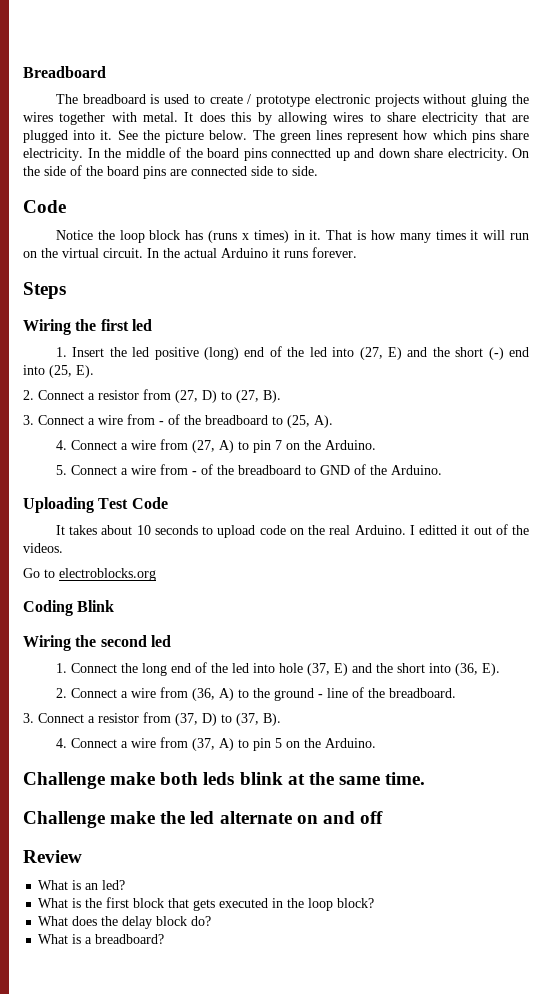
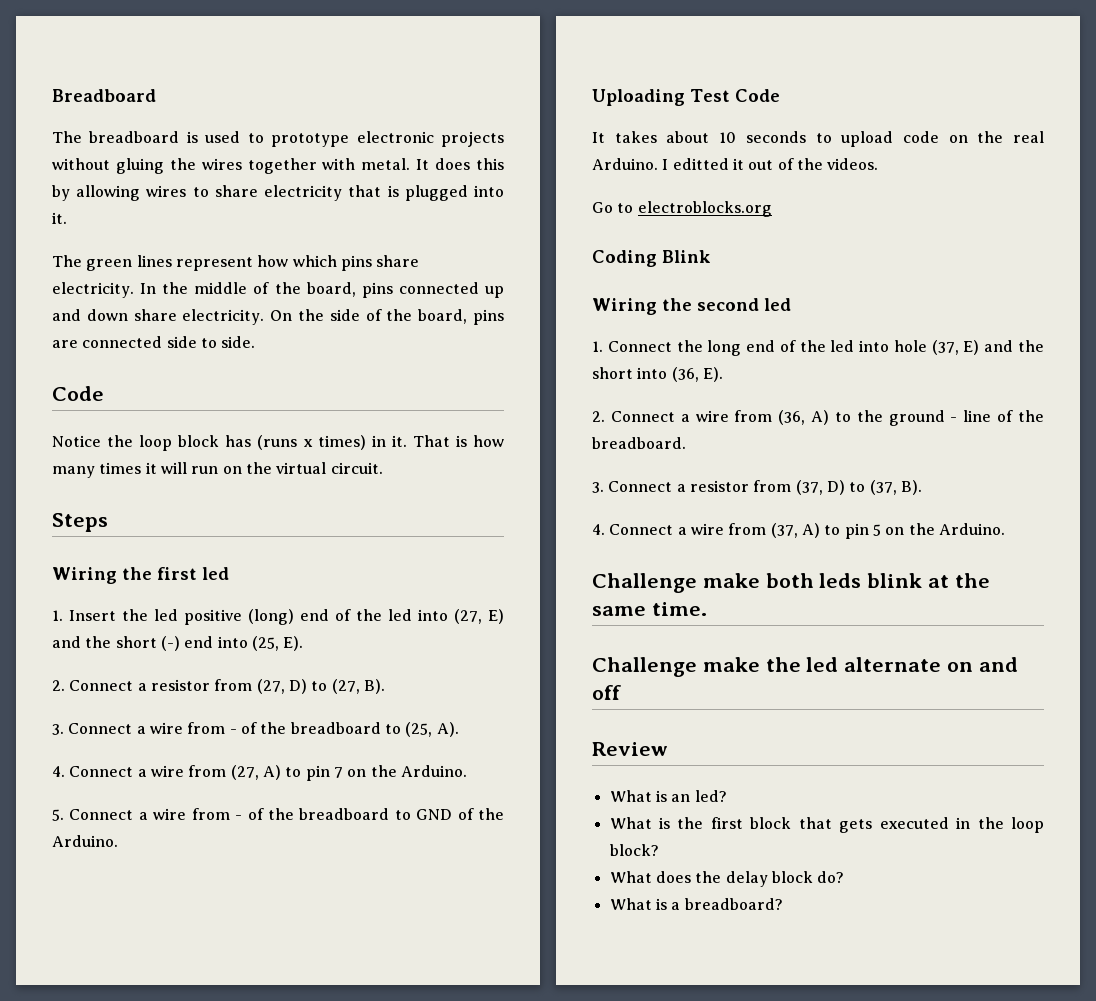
[209,94,252,104] create / -> (264, 138) none
[511,115,529,122] are -> [387,185,399,197] is
[117,130,248,143] See the picture below. -> (67, 218) //
[207,148,331,161] board pins connectted -> [306,282,479,298] board, pins connected
[107,166,139,176] board -> [418,309,468,324] board,
[147,247,357,258] In the actual Arduino it runs forever. -> (383, 468) none

